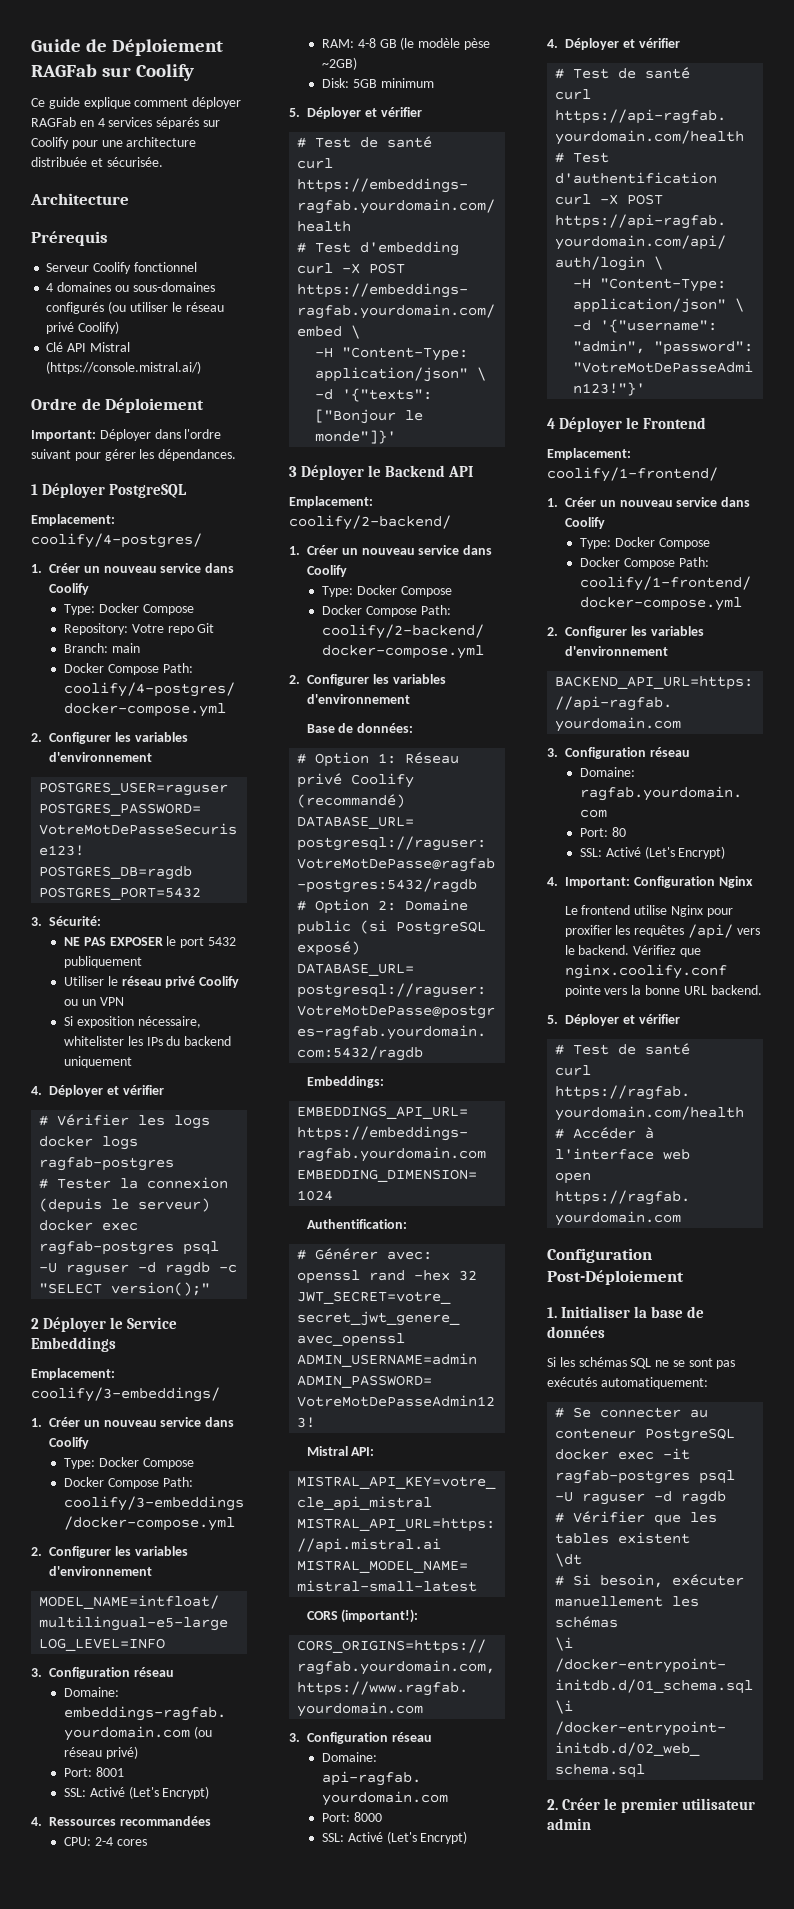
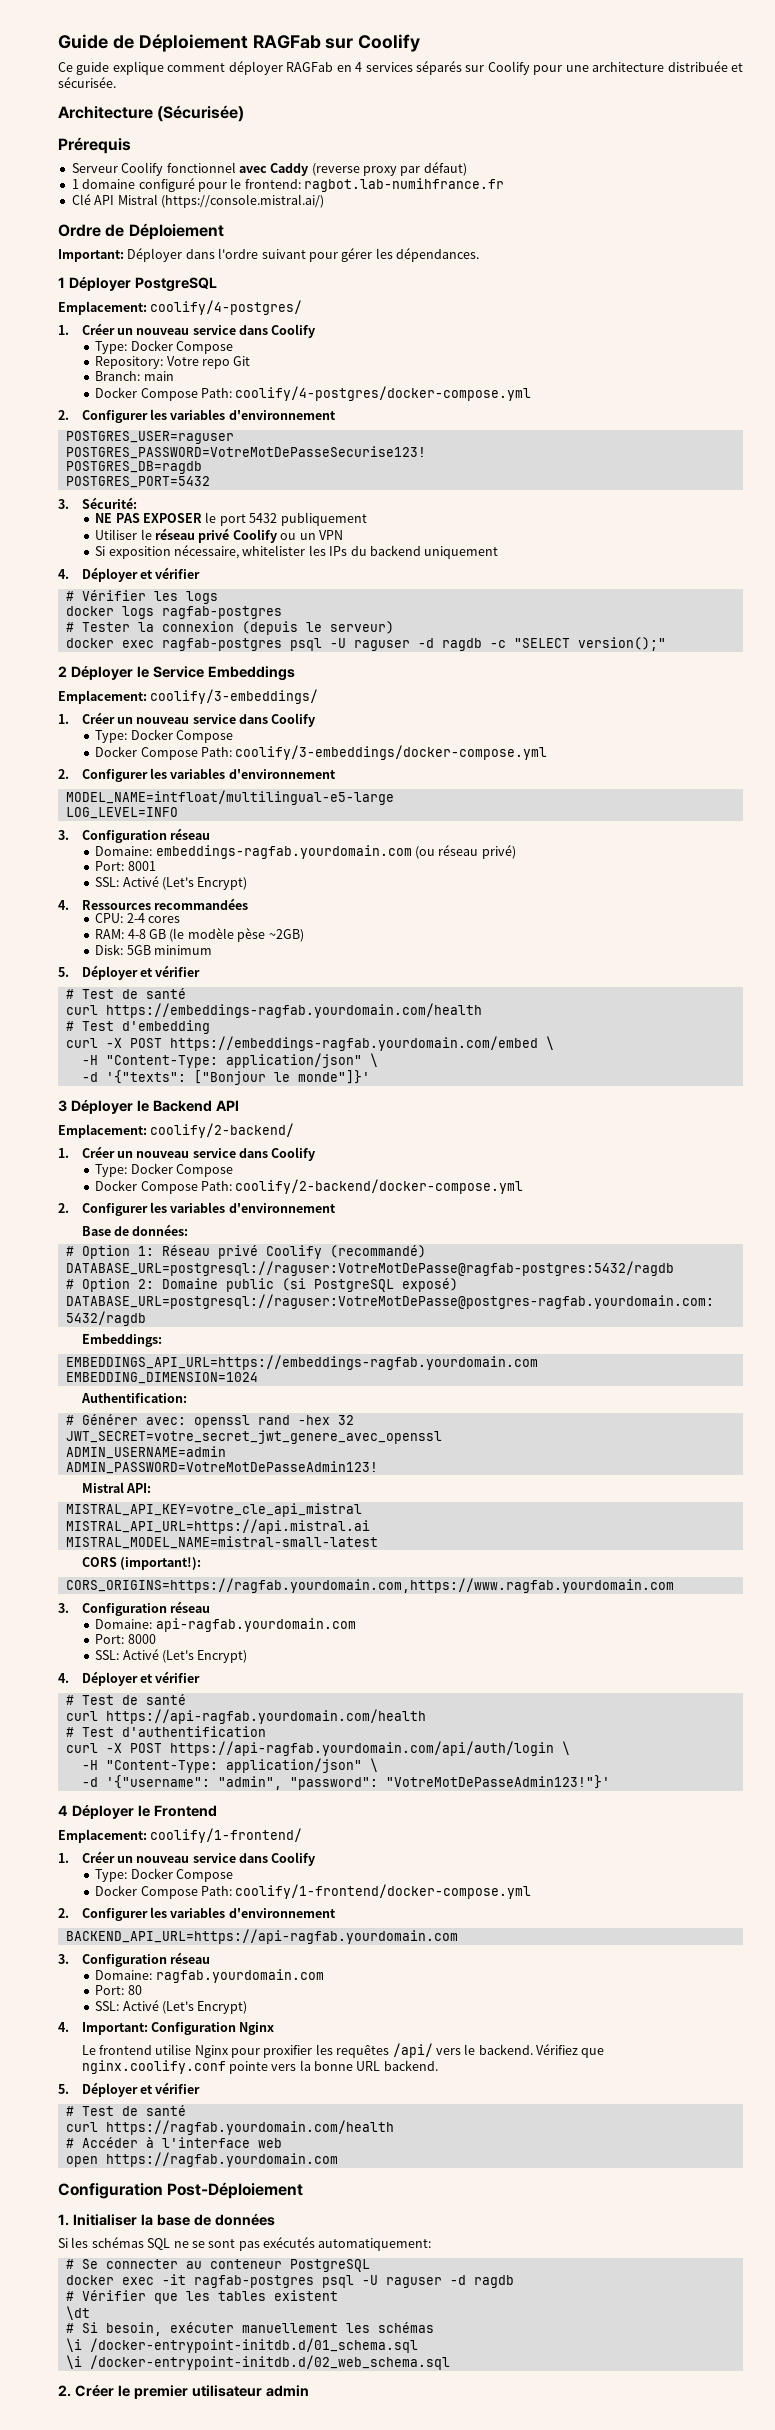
(129, 199) none -> [157,105,245,122] (Sécurisée)
[46,282,215,292] [46,301,224,314] [46,321,120,334] // 4 domaines ou sous-domaines configurés (ou utiliser le réseau privé Coolify) -> [238,162,467,176] [71,178,504,192] avec Caddy (reverse proxy par défaut) // 1 domaine configuré pour le frontend: ragbot.lab-numihfrance.fr

